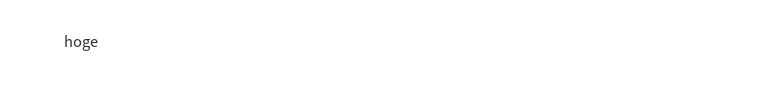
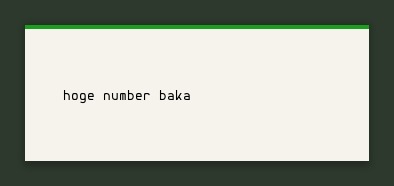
(98, 43) none -> [103,90,191,100] number baka

